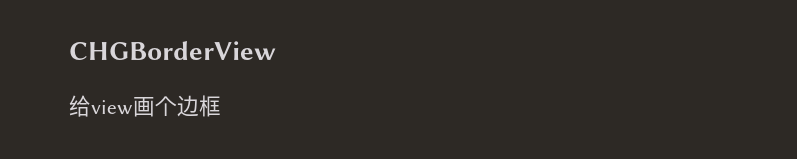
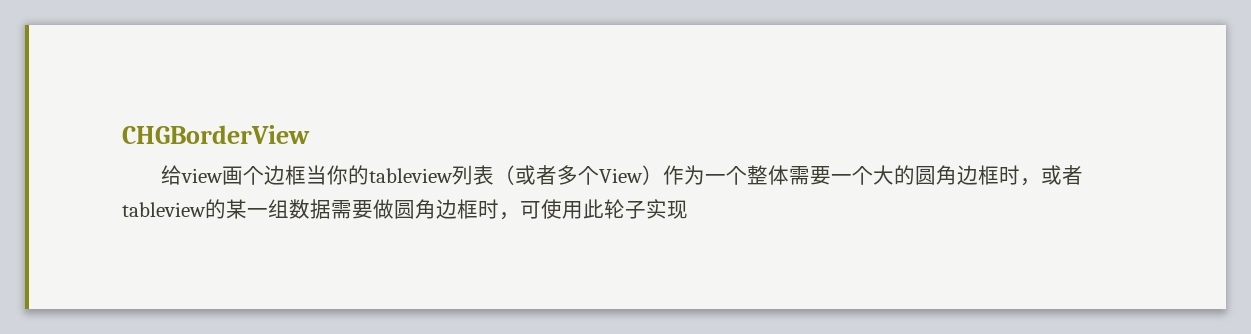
(221, 106) none -> [306,165,1084,186] [122,199,688,220] 当你的tableview列表（或者多个View）作为一个整体需要一个大的圆角边框时，或者tableview的某一组数据需要做圆角边框时，可使用此轮子实现

